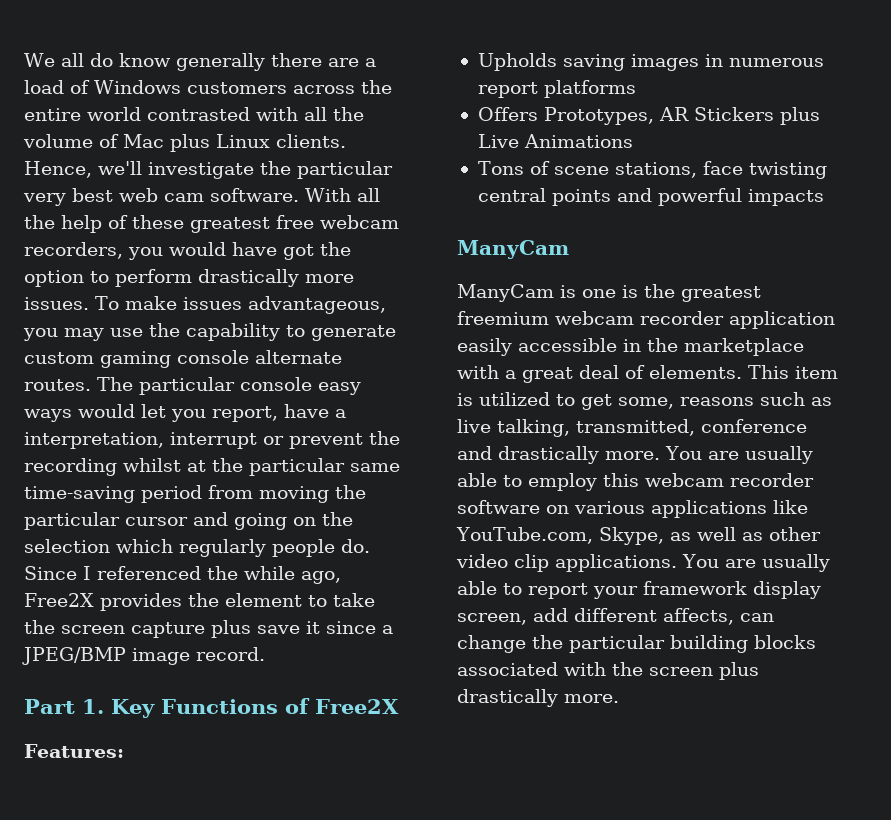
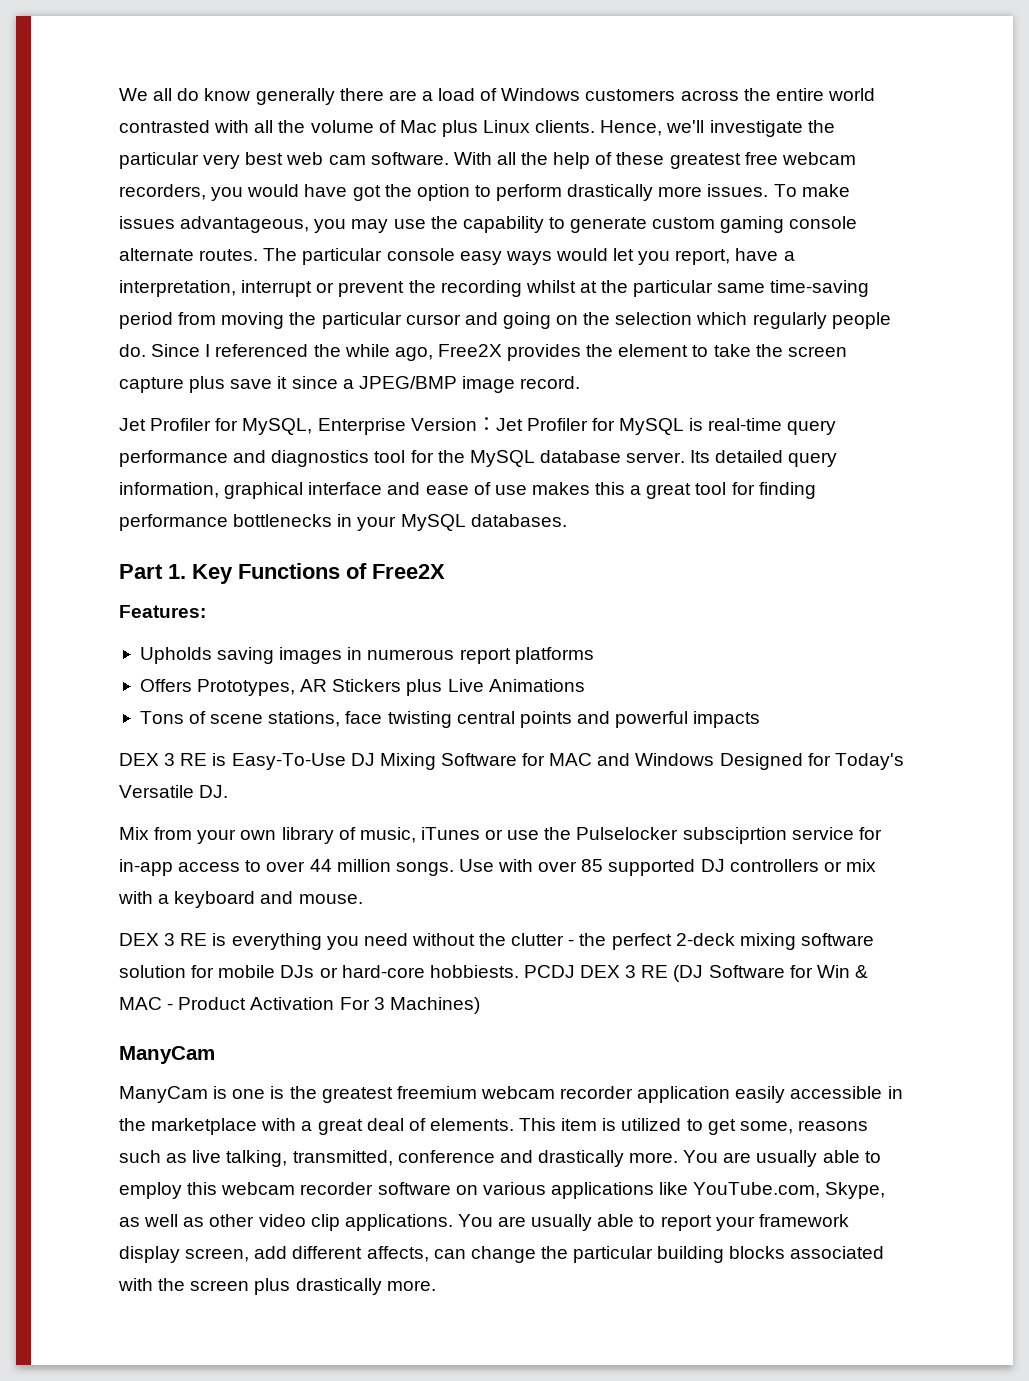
(265, 654) none -> [119,417,837,435] [119,450,838,467] [119,482,816,499] [119,514,567,531] // Jet Profiler for MySQL, Enterprise Version：Jet Profiler for MySQL is real-time query performance and diagnostics tool for the MySQL database server. Its detailed query information, graphical interface and ease of use makes this a great tool for finding performance bottlenecks in your MySQL databases.
(824, 197) none -> [119,753,904,770] [119,785,229,798] [119,827,882,844] [119,859,876,876] [118,891,363,908] [119,933,874,950] [119,965,868,982] [119,997,480,1014] // DEX 3 RE is Easy-To-Use DJ Mixing Software for MAC and Windows Designed for Today's Versatile DJ. // Mix from your own library of music, iTunes or use the Pulselocker subsciprtion service for in-app access to over 44 million songs. Use with over 85 supported DJ controllers or mix with a keyboard and mouse. // DEX 3 RE is everything you need without the clutter - the perfect 2-deck mixing software solution for mobile DJs or hard-core hobbiests. PCDJ DEX 3 RE (DJ Software for Win & MAC - Product Activation For 3 Machines)

